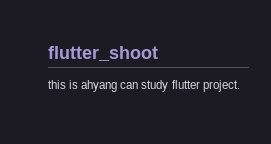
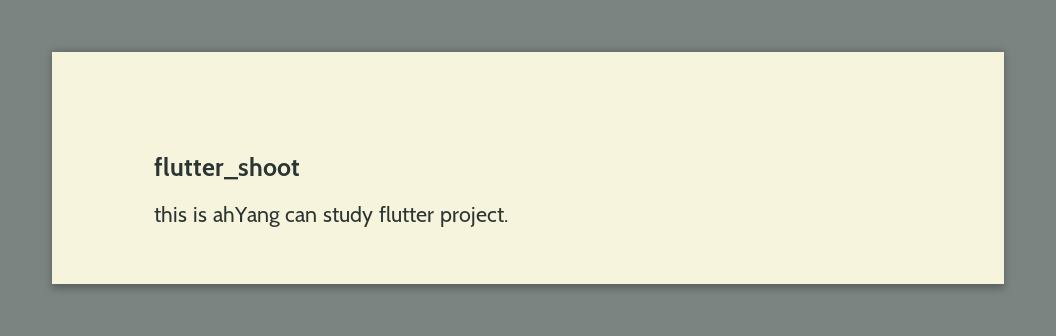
[81,80,118,92] ahyang -> [212,206,280,227] ahYang

